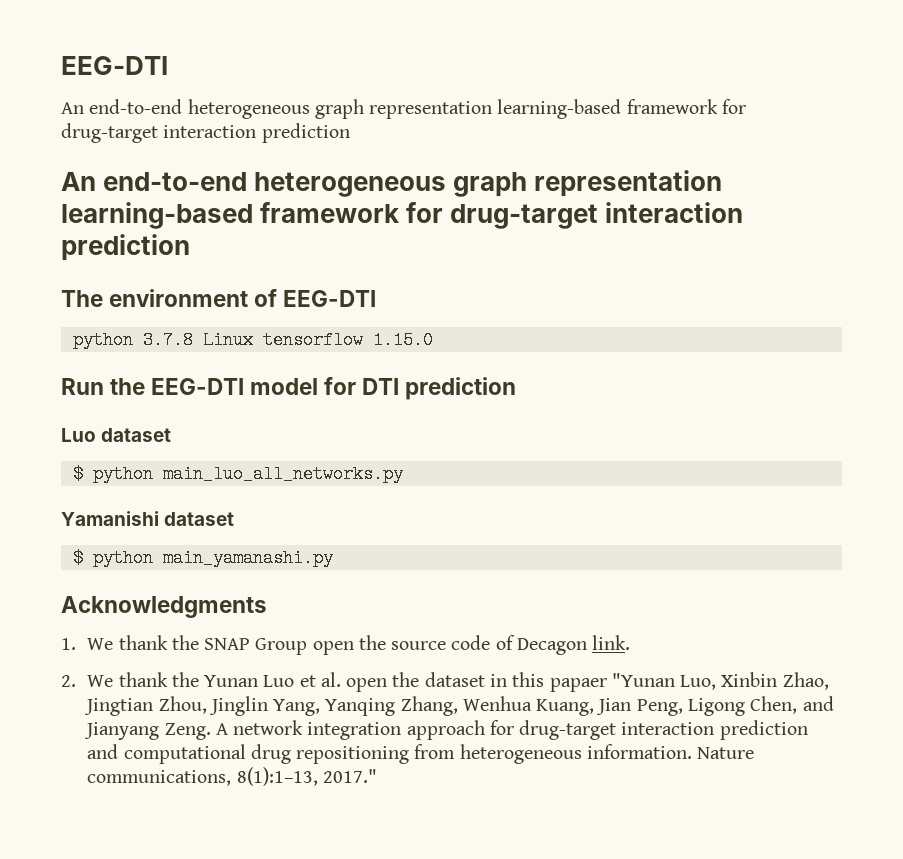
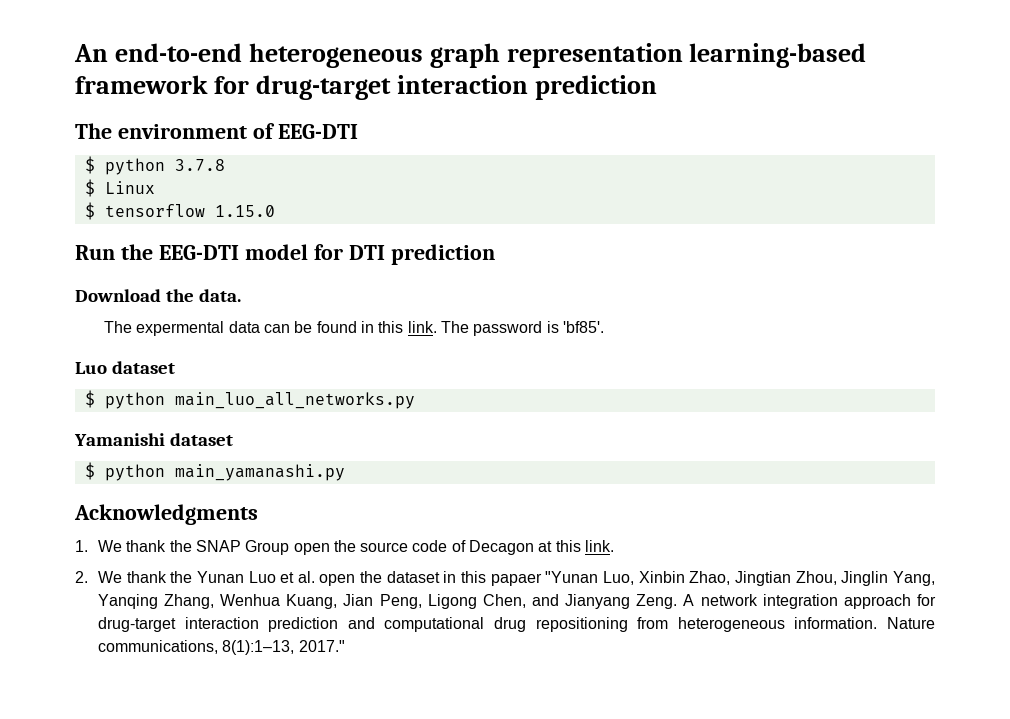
[61,56,168,75] [61,99,746,119] [61,123,350,143] EEG-DTI // An end-to-end heterogeneous graph representation learning-based framework for drug-target interaction prediction // -> (74, 53) none
(377, 298) none -> [84,156,95,174] $
(193, 340) none -> [84,179,95,197] // $
(253, 340) none -> [84,202,95,220] // $
(517, 388) none -> [75,289,242,302] [103,321,604,336] // Download the data. // The expermental data can be found in this link. The password is 'bf85'.
(588, 646) none -> [538,540,581,552] at this

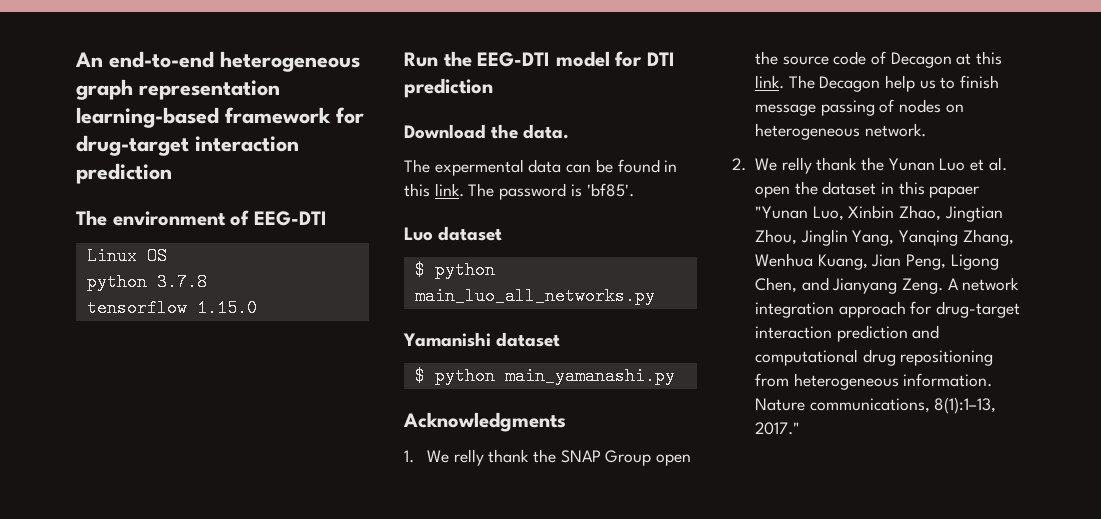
[84,156,95,174] $ -> [86,247,167,265] Linux OS //
[84,179,155,197] [84,202,95,220] $ Linux // $ -> (207, 282) none
(122, 546) none -> [453,449,484,466] relly
(615, 546) none -> [788,75,1000,92] [754,99,964,116] [754,123,926,140] The Decagon help us to finish message passing of nodes on heterogeneous network.
(122, 577) none -> [781,157,812,174] relly

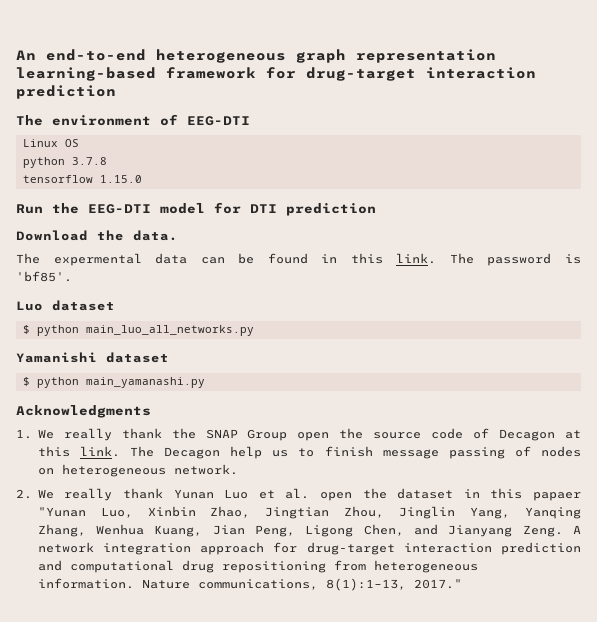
[453,449,484,466] relly -> [63,428,112,441] really
[781,157,884,174] relly thank the -> [64,488,163,501] really thank

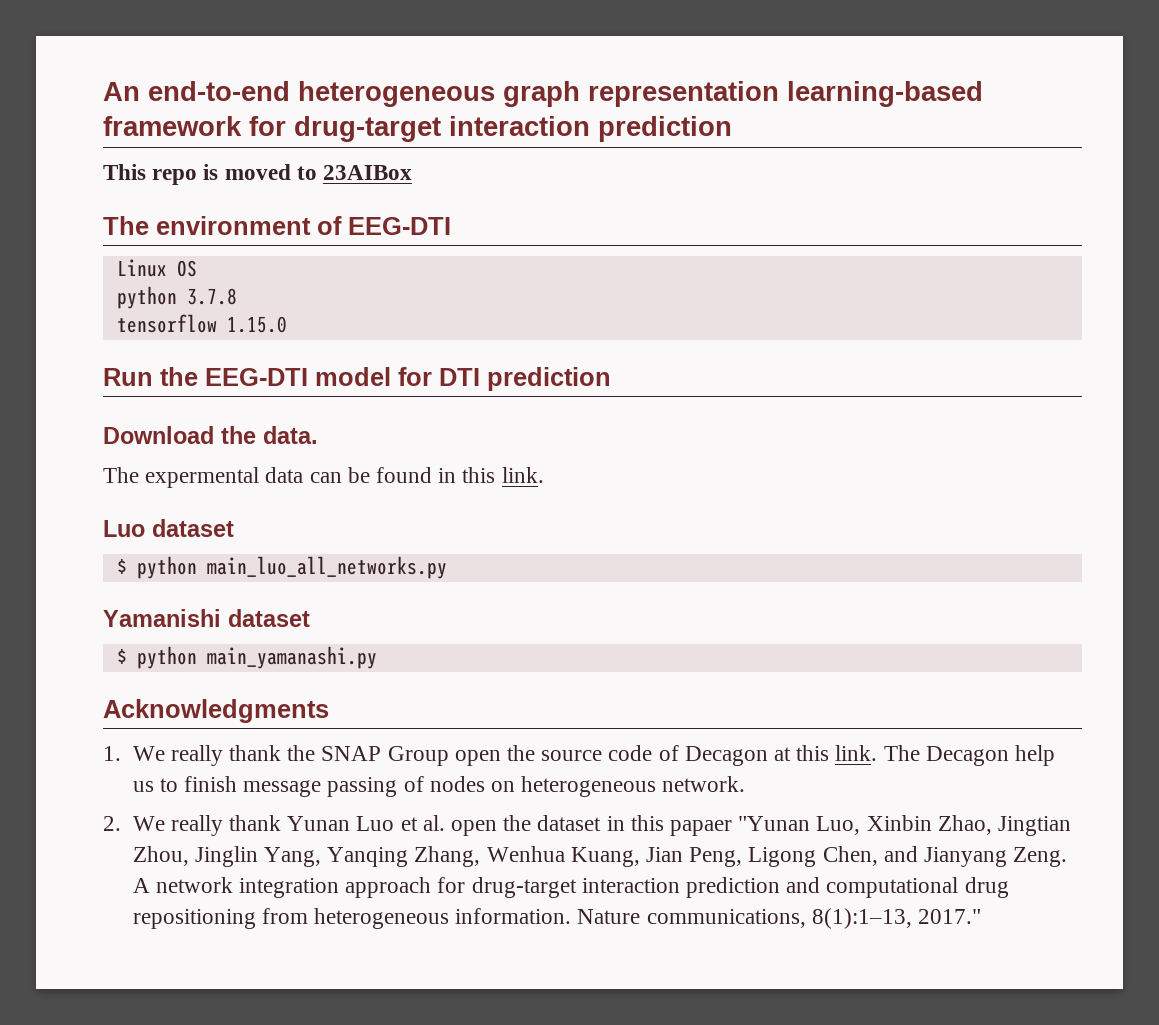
(116, 92) none -> [103,164,413,185] // This repo is moved to 23AIBox
[449,253,581,266] [16,271,72,282] The password is 'bf85'. -> (544, 475) none

